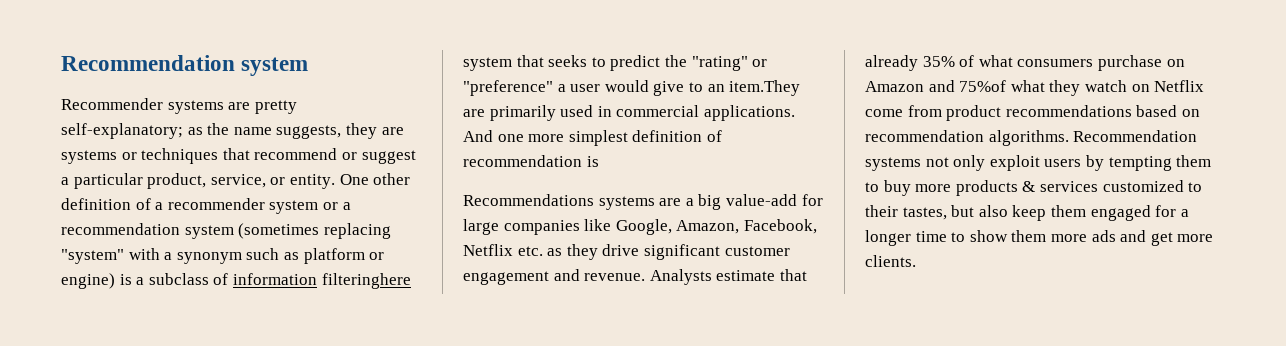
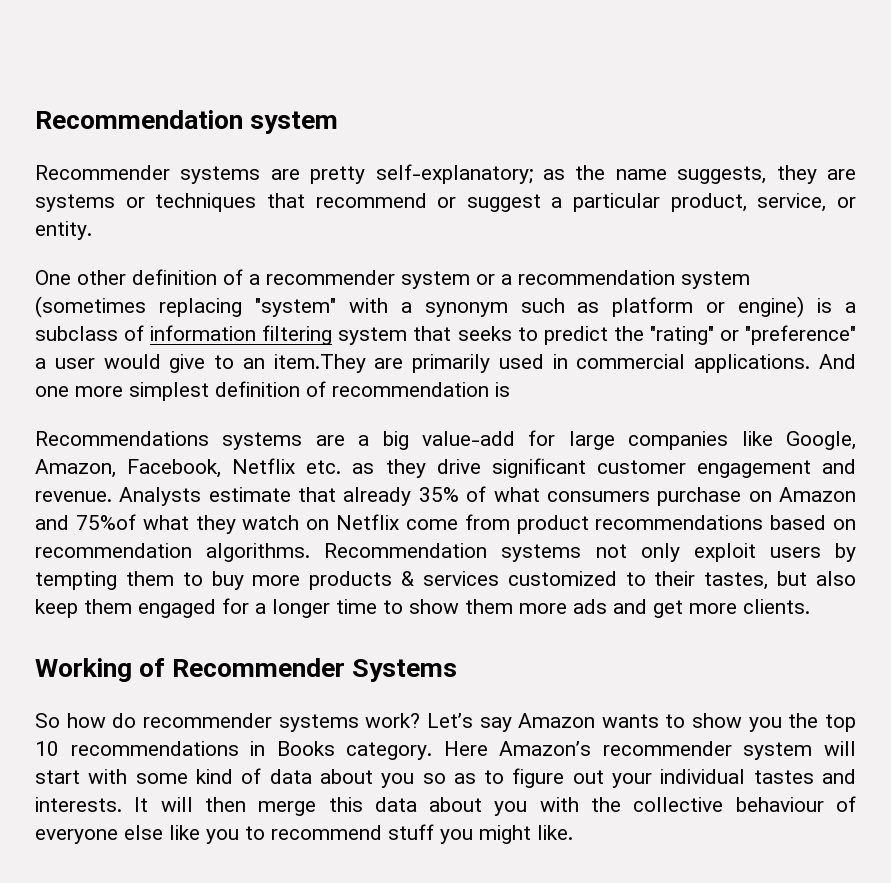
(335, 181) none -> (92, 230) //
[321,273,411,289] filteringhere -> [262,325,333,345] filtering
(916, 261) none -> [35,658,458,682] [35,713,856,732] [35,741,856,760] [35,768,856,788] [35,796,856,816] [35,824,573,844] // Working of Recommender Systems // So how do recommender systems work? Let’s say Amazon wants to show you the top 10 recommendations in Books category. Here Amazon’s recommender system will start with some kind of data about you so as to figure out your individual tastes and interests. It will then merge this data about you with the collective behaviour of everyone else like you to recommend stuff you might like.

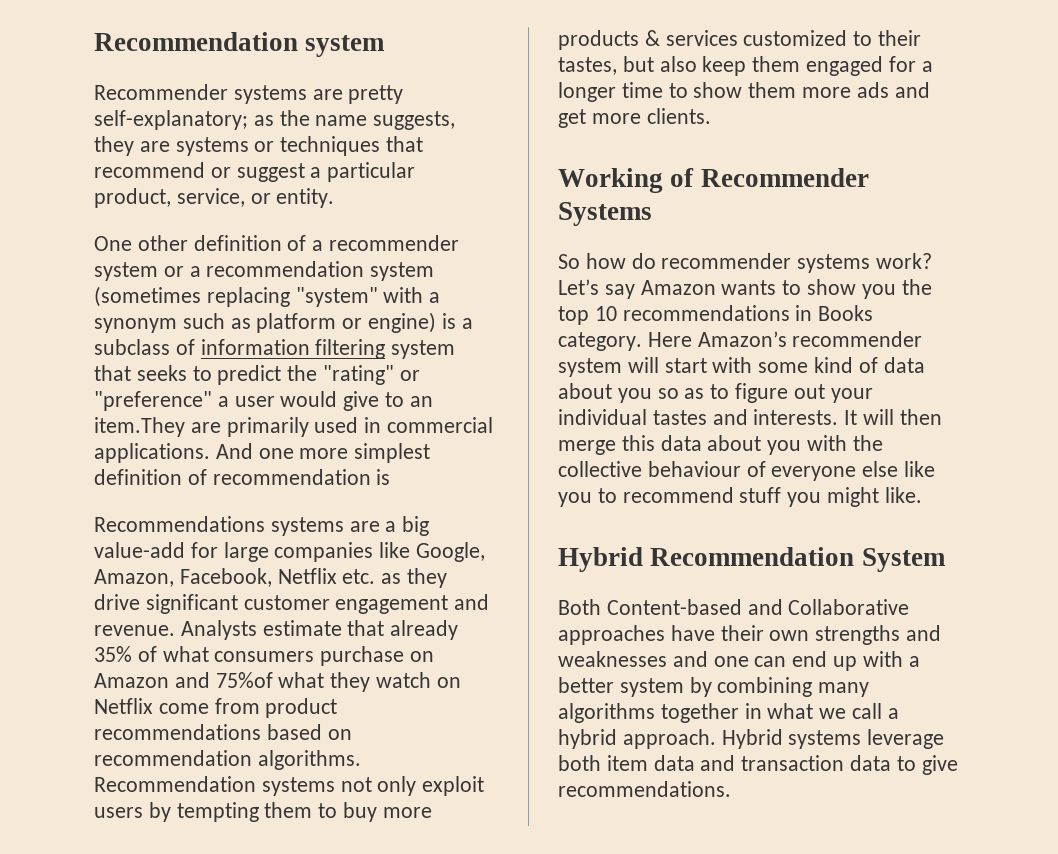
(573, 832) none -> [558,547,946,572] [558,599,910,615] [558,625,942,645] [558,651,920,671] [558,677,870,697] [558,703,899,723] [558,729,945,749] [558,755,958,775] [558,781,731,797] // Hybrid Recommendation System // Both Content-based and Collaborative approaches have their own strengths and weaknesses and one can end up with a better system by combining many algorithms together in what we call a hybrid approach. Hybrid systems leverage both item data and transaction data to give recommendations.

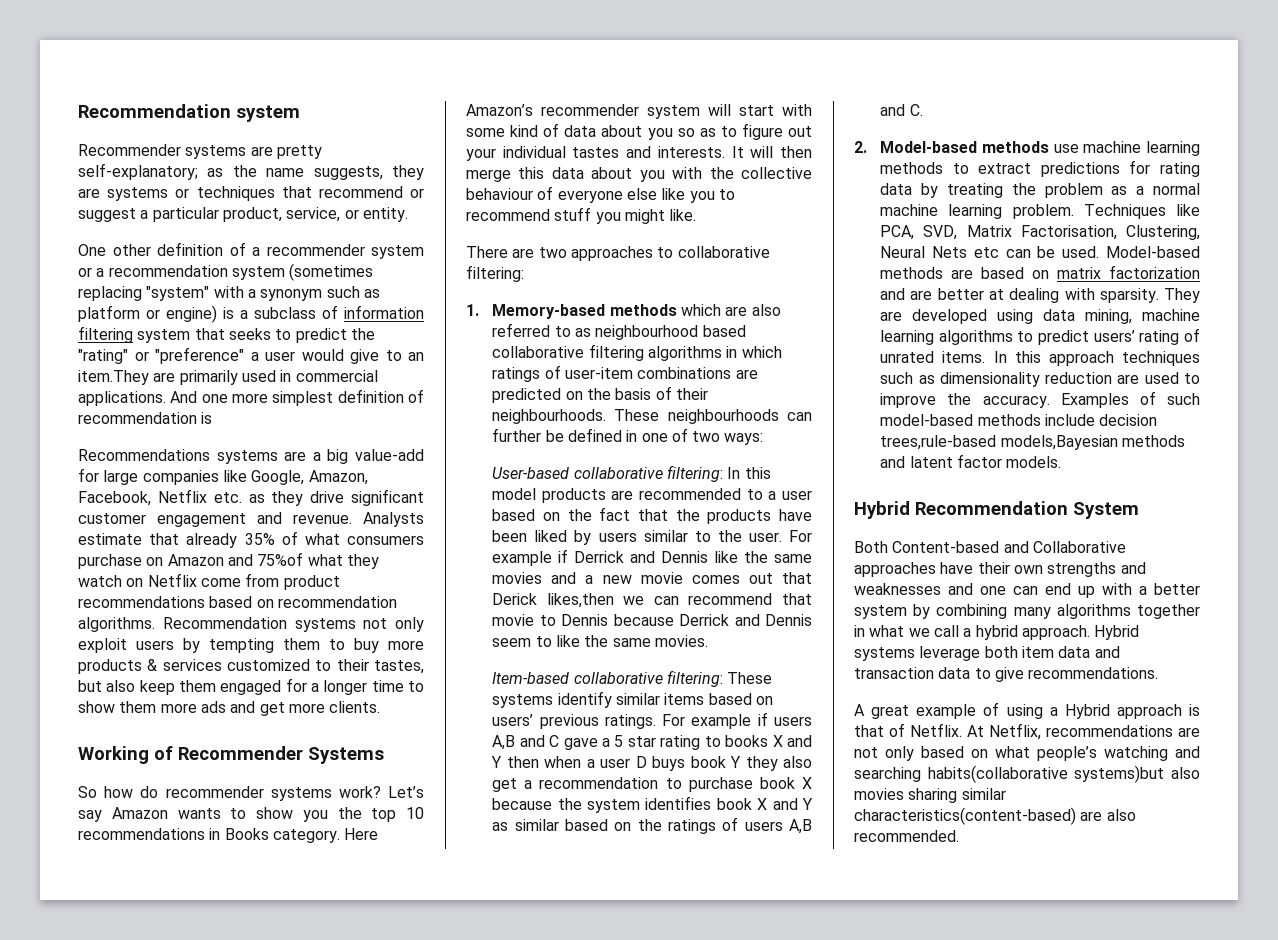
(922, 495) none -> [466,246,770,261] [466,265,524,282] [466,304,781,319] [492,323,746,340] [492,344,782,361] [492,365,758,382] [492,386,708,403] [492,409,812,424] [492,428,764,445] [492,465,771,482] [492,488,813,503] [492,507,812,524] [492,530,812,545] [492,549,812,566] [492,572,812,584] [492,593,812,608] [492,614,812,626] [492,635,708,647] [492,670,773,687] [492,691,773,708] [492,712,812,729] [492,735,812,750] [491,756,812,771] [492,777,813,792] [492,796,813,813] [492,817,812,834] [880,104,923,116] [854,141,1200,156] [880,160,1200,177] [880,183,1200,198] [880,204,1200,219] [880,225,1200,240] [880,246,1200,258] [880,265,1200,279] [880,288,1200,303] [880,309,1200,324] [880,328,1200,345] [880,351,1200,366] [880,372,1200,387] [880,391,1200,408] [880,414,1158,426] [880,435,1185,450] [880,454,1062,468] // There are two approaches to collaborative filtering: // 1. Memory-based methods which are also referred to as neighbourhood based collaborative filtering algorithms in which ratings of user-item combinations are predicted on the basis of their neighbourhoods. These neighbourhoods can further be defined in one of two ways: // User-based collaborative filtering: In this model products are recommended to a user based on the fact that the products have been liked by users similar to the user. For example if Derrick and Dennis like the same movies and a new movie comes out that Derick likes,then we can recommend that movie to Dennis because Derrick and Dennis seem to like the same movies. // Item-based collaborative filtering: These systems identify similar items based on users’ previous ratings. For example if users A,B and C gave a 5 star rating to books X and Y then when a user D buys book Y they also get a recommendation to purchase book X because the system identifies book X and Y as similar based on the ratings of users A,B and C. // 2. Model-based methods use machine learning methods to extract predictions for rating data by treating the problem as a normal machine learning problem. Techniques like PCA, SVD, Matrix Factorisation, Clustering, Neural Nets etc can be used. Model-based methods are based on matrix factorization and are better at dealing with sparsity. They are developed using data mining, machine learning algorithms to predict users’ rating of unrated items. In this approach techniques such as dimensionality reduction are used to improve the accuracy. Examples of such model-based methods include decision trees,rule-based models,Bayesian methods and latent factor models.
(731, 789) none -> [854,702,1200,719] [854,723,1200,740] [854,746,1200,761] [854,765,1200,783] [854,788,1006,803] [854,807,1136,825] [854,830,959,842] // A great example of using a Hybrid approach is that of Netflix. At Netflix, recommendations are not only based on what people’s watching and searching habits(collaborative systems)but also movies sharing similar characteristics(content-based) are also recommended.

